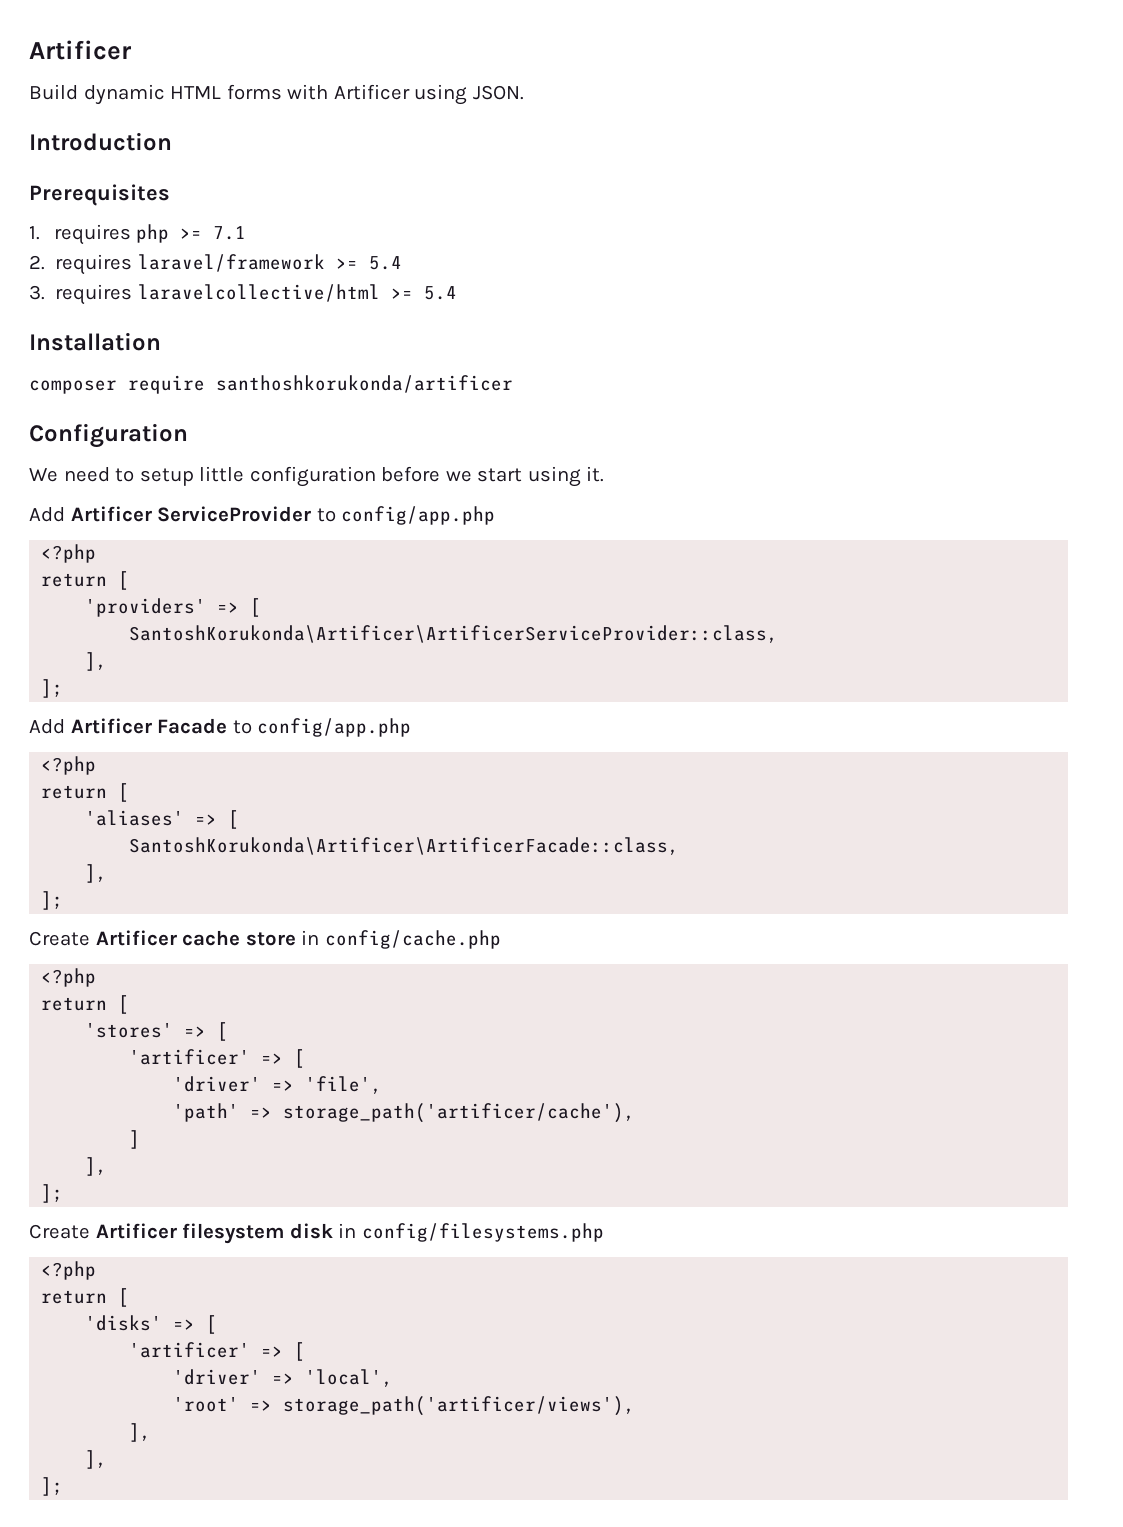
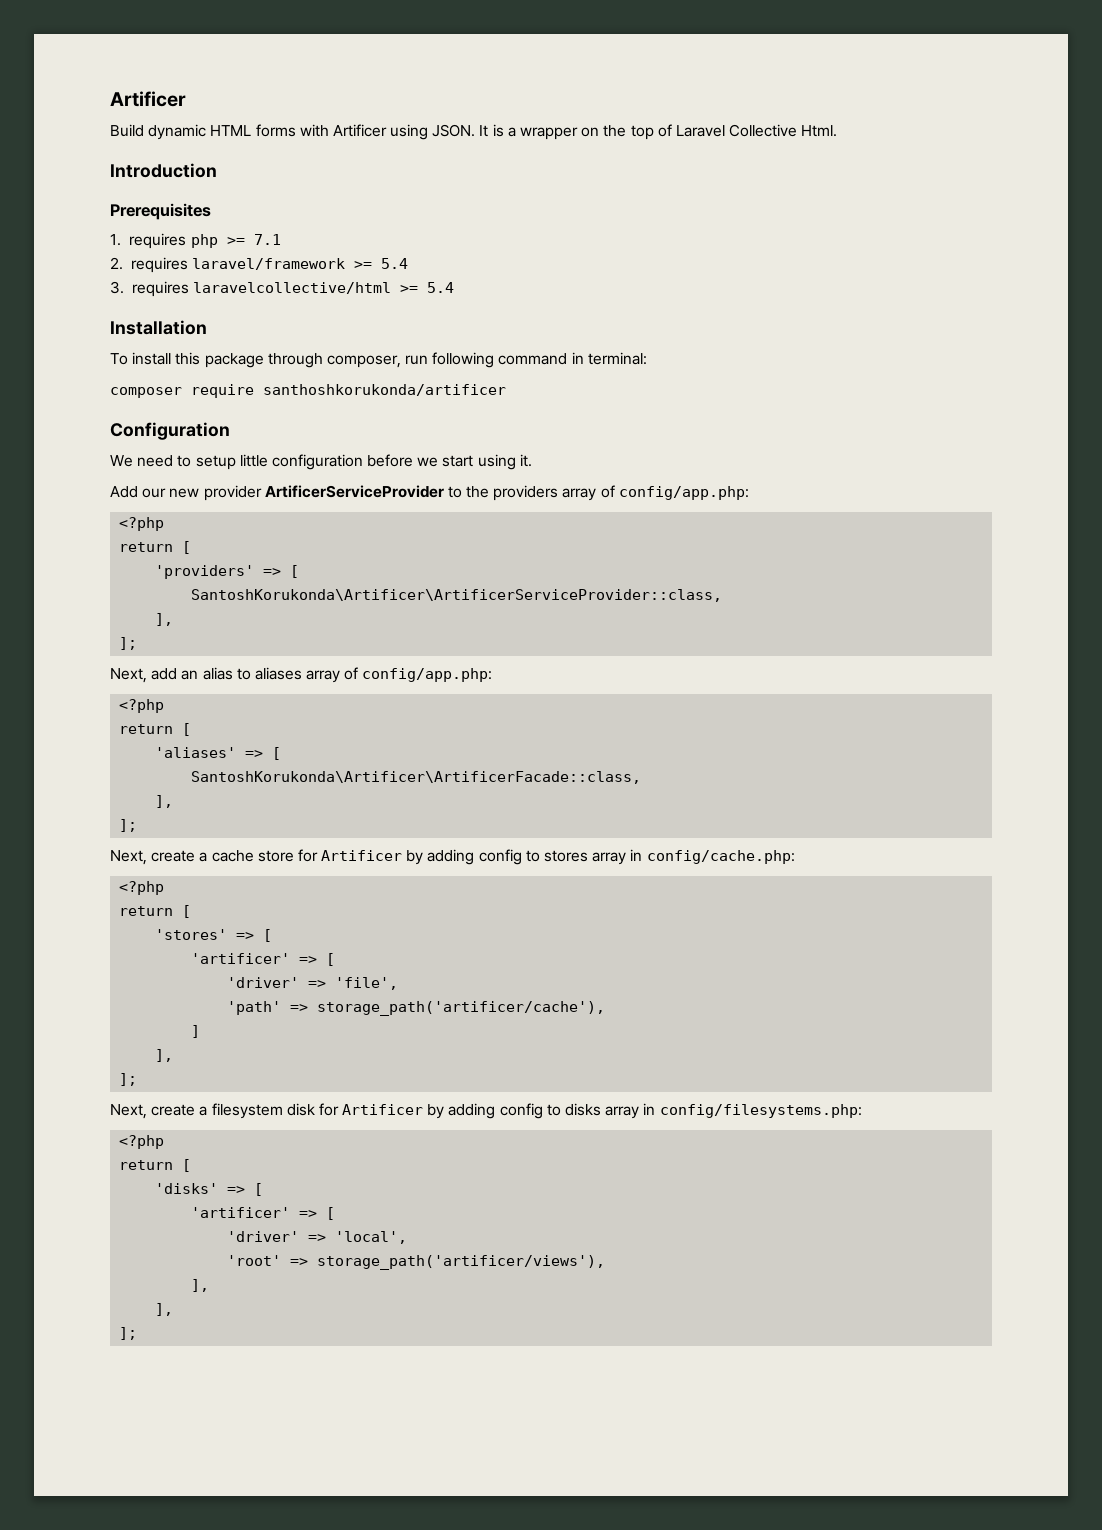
(524, 92) none -> [479,124,838,140] It is a wrapper on the top of Laravel Collective Html.
(161, 341) none -> [110,352,647,368] // To install this package through composer, run following command in terminal:
[70,506,496,525] Artificer ServiceProvider to config/app.php -> [142,485,749,501] our new provider ArtificerServiceProvider to the providers array of config/app.php:
[29,718,412,737] Add Artificer Facade to config/app.php -> [110,667,493,683] Next, add an alias to aliases array of config/app.php:
[29,930,501,949] Create Artificer cache store in config/cache.php -> [110,849,795,865] Next, create a cache store for Artificer by adding config to stores array in config/cache.php:
[29,1223,604,1244] Create Artificer filesystem disk in config/filesystems.php -> [110,1103,862,1119] Next, create a filesystem disk for Artificer by adding config to disks array in config/filesystems.php:

